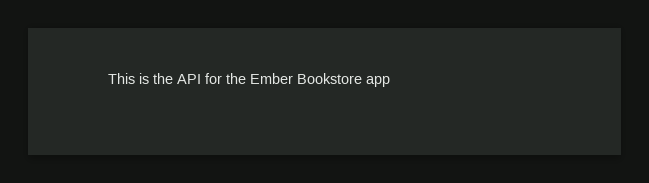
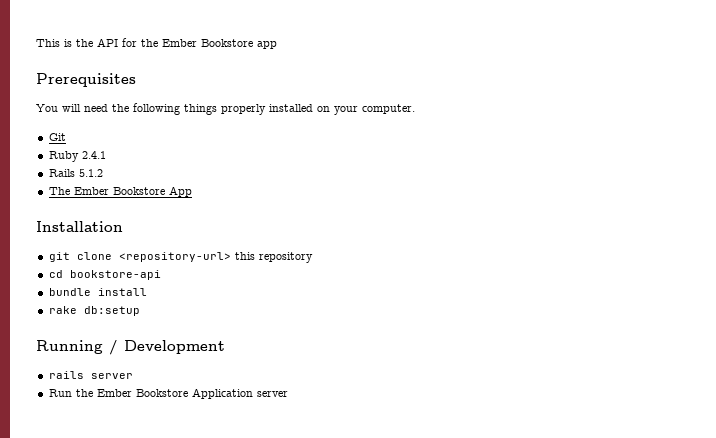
(390, 81) none -> [36,73,136,87] [36,103,415,115] [48,133,66,141] [48,151,106,162] [48,169,103,177] [48,186,192,197] [36,221,123,232] [48,252,313,263] [48,270,161,280] [48,288,147,296] [48,306,140,316] [36,340,225,355] [48,371,133,379] [48,388,288,399] // Prerequisites // You will need the following things properly installed on your computer. // Git // Ruby 2.4.1 // Rails 5.1.2 // The Ember Bookstore App // Installation // git clone <repository-url> this repository // cd bookstore-api // bundle install // rake db:setup // Running / Development // rails server // Run the Ember Bookstore Application server

